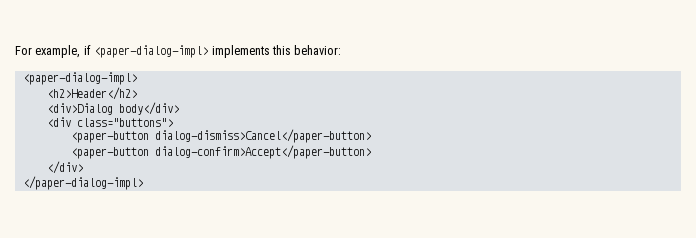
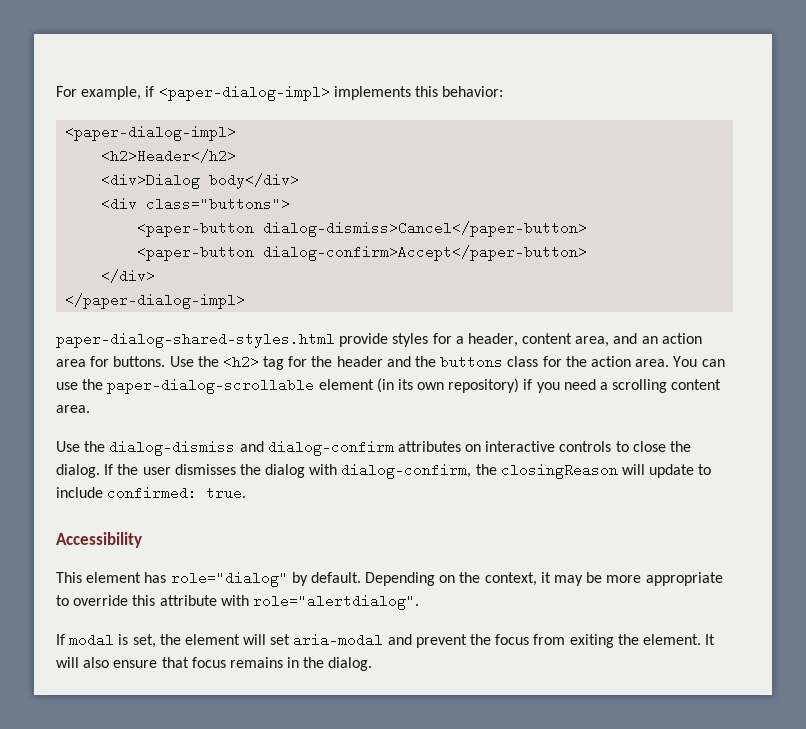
(143, 183) none -> [56,332,702,348] [56,355,725,370] [56,378,722,394] [56,405,90,413] [56,440,692,456] [56,463,712,479] [56,486,247,500] [56,532,142,548] [56,571,723,587] [56,594,419,610] [56,633,716,648] [56,657,373,671] // paper-dialog-shared-styles.html provide styles for a header, content area, and an action area for buttons. Use the <h2> tag for the header and the buttons class for the action area. You can use the paper-dialog-scrollable element (in its own repository) if you need a scrolling content area. // Use the dialog-dismiss and dialog-confirm attributes on interactive controls to close the dialog. If the user dismisses the dialog with dialog-confirm, the closingReason will update to include confirmed: true. // Accessibility // This element has role="dialog" by default. Depending on the context, it may be more appropriate to override this attribute with role="alertdialog". // If modal is set, the element will set aria-modal and prevent the focus from exiting the element. It will also ensure that focus remains in the dialog.

